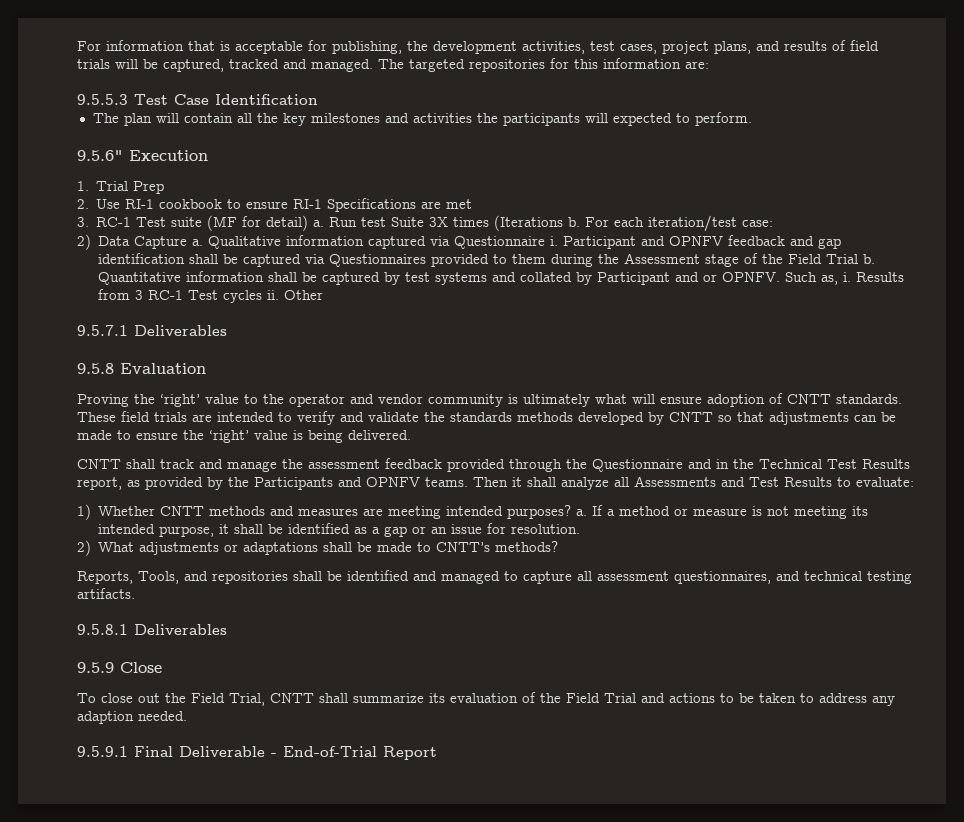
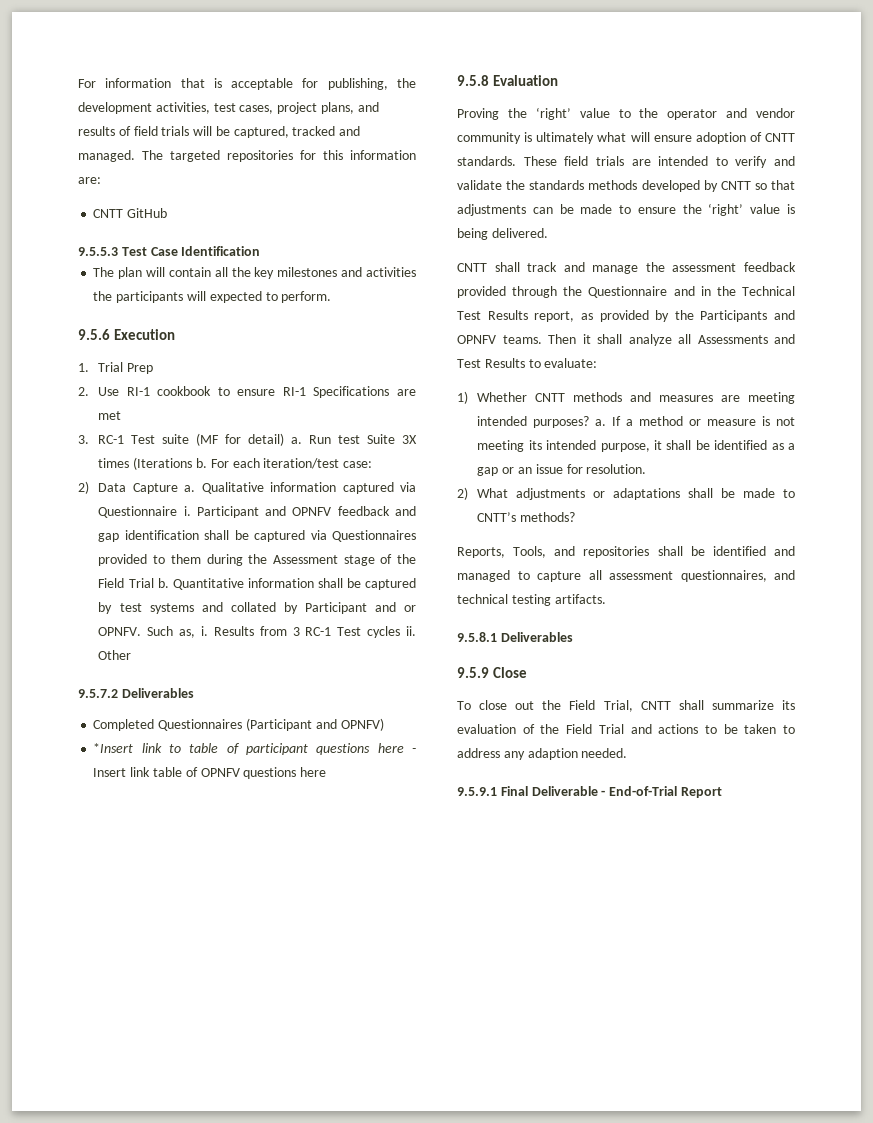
(709, 65) none -> [93,208,168,218] // CNTT GitHub
[77,150,123,161] 9.5.6" -> [78,329,110,340] 9.5.6
[77,325,227,336] 9.5.7.1 Deliverables -> [78,688,194,698] [93,718,384,731] [93,743,416,755] [93,767,327,779] 9.5.7.2 Deliverables // Completed Questionnaires (Participant and OPNFV) // *Insert link to table of participant questions here - Insert link table of OPNFV questions here

